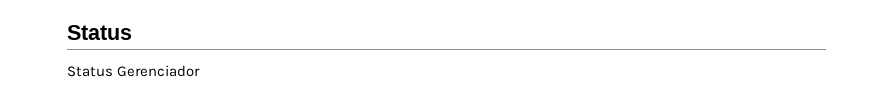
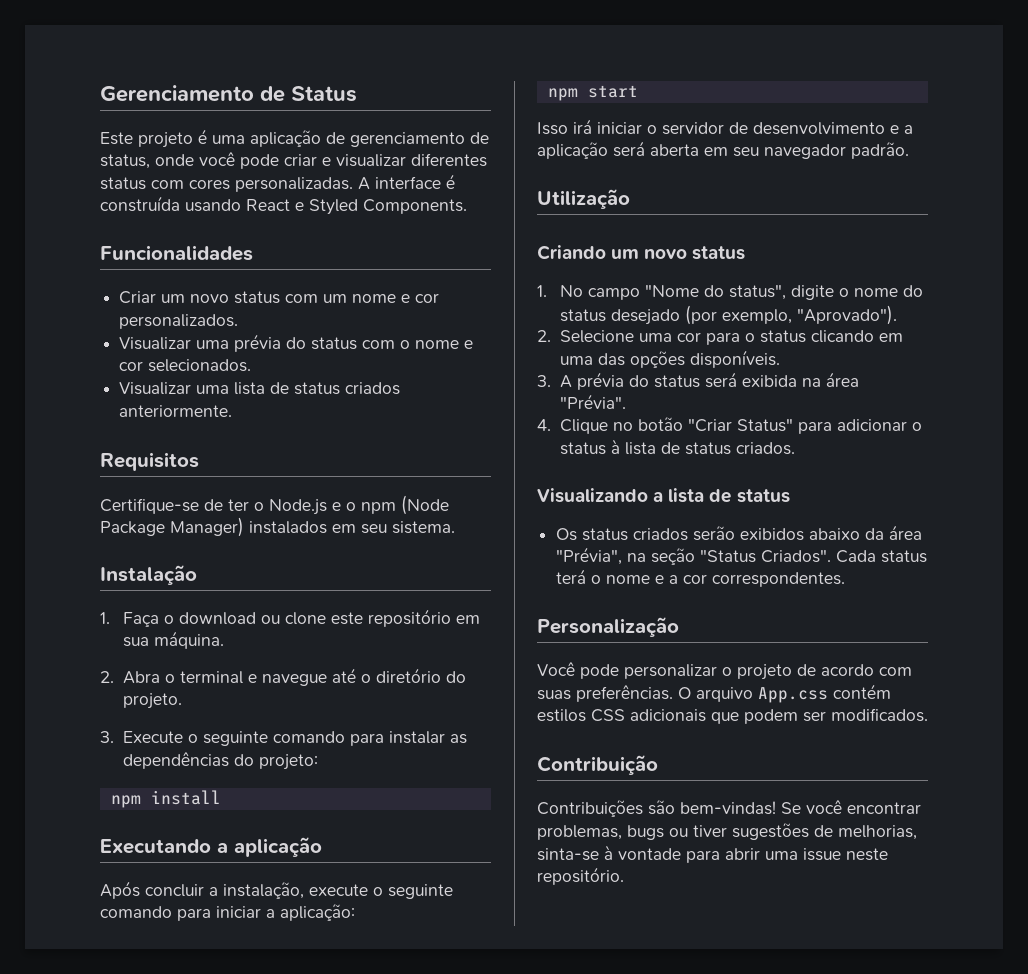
(67, 32) none -> [100,85,285,102] Gerenciamento de
[67,65,201,77] Status Gerenciador -> [100,129,489,148] [100,152,487,169] [100,174,455,192] [100,196,467,215] [100,245,253,261] [119,291,440,304] [119,314,239,329] [119,334,474,352] [119,359,252,372] [119,382,401,395] [119,405,233,417] [100,452,199,471] [100,495,449,515] [100,517,455,537] [100,565,197,585] [100,609,480,627] [122,631,224,649] [100,668,466,686] [122,693,182,709] [100,731,467,746] [122,752,318,770] [110,790,221,808] [100,837,322,857] [100,881,453,899] [100,904,355,921] [547,85,638,101] [537,119,913,135] [537,141,909,159] [537,189,630,209] [537,245,746,260] [537,284,923,300] [559,305,897,325] [537,330,903,345] [559,350,780,368] [537,372,859,390] [559,394,626,409] [537,417,922,434] [559,439,795,455] [537,488,790,503] [556,525,923,541] [556,547,928,565] [556,569,846,587] [537,617,679,637] [537,662,912,680] [537,684,891,703] [537,708,928,724] [537,755,658,775] [537,800,921,817] [537,823,917,840] [537,845,888,863] [537,867,624,885] Este projeto é uma aplicação de gerenciamento de status, onde você pode criar e visualizar diferentes status com cores personalizadas. A interface é construída usando React e Styled Components. // Funcionalidades // Criar um novo status com um nome e cor personalizados. // Visualizar uma prévia do status com o nome e cor selecionados. // Visualizar uma lista de status criados anteriormente. // Requisitos // Certifique-se de ter o Node.js e o npm (Node Package Manager) instalados em seu sistema. // Instalação // 1. Faça o download ou clone este repositório em sua máquina. // 2. Abra o terminal e navegue até o diretório do projeto. // 3. Execute o seguinte comando para instalar as dependências do projeto: // npm install // Executando a aplicação // Após concluir a instalação, execute o seguinte comando para iniciar a aplicação: // npm start // Isso irá iniciar o servidor de desenvolvimento e a aplicação será aberta em seu navegador padrão. // Utilização // Criando um novo status // 1. No campo "Nome do status", digite o nome do status desejado (por exemplo, "Aprovado"). // 2. Selecione uma cor para o status clicando em uma das opções disponíveis. // 3. A prévia do status será exibida na área "Prévia". // 4. Clique no botão "Criar Status" para adicionar o status à lista de status criados. // Visualizando a lista de status // Os status criados serão exibidos abaixo da área "Prévia", na seção "Status Criados". Cada status terá o nome e a cor correspondentes. // Personalização // Você pode personalizar o projeto de acordo com suas preferências. O arquivo App.css contém estilos CSS adicionais que podem ser modificados. // Contribuição // Contribuições são bem-vindas! Se você encontrar problemas, bugs ou tiver sugestões de melhorias, sinta-se à vontade para abrir uma issue neste repositório.

